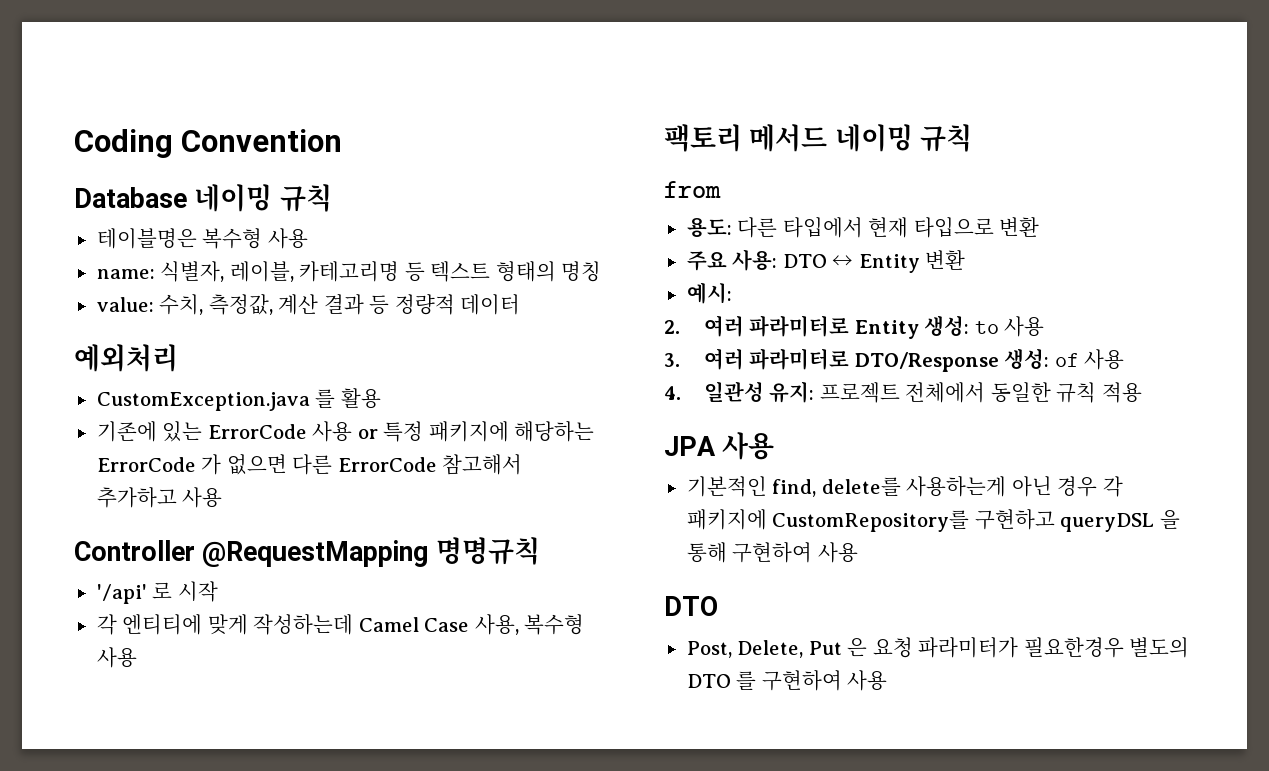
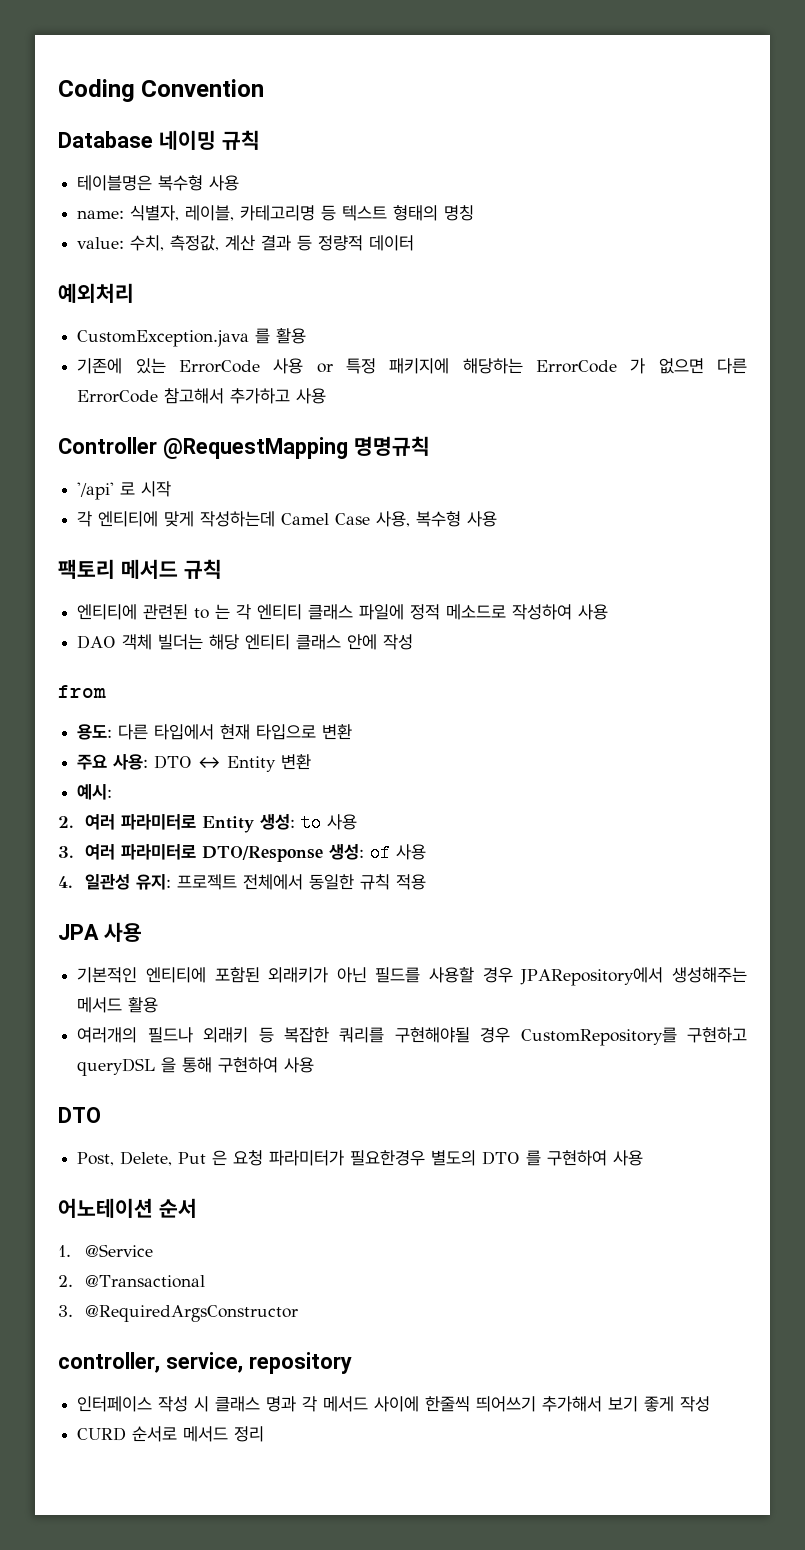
[834,124,972,152] 네이밍 규칙 -> [183,559,222,579] [77,604,609,620] [77,634,414,650] 규칙 // 엔티티에 관련된 to 는 각 엔티티 클래스 파일에 정적 메소드로 작성하여 사용 // DAO 객체 빌더는 해당 엔티티 클래스 안에 작성
[772,476,1123,497] [686,509,767,530] find, delete를 사용하는게 아닌 경우 각 패키지에 -> [145,967,747,986] [77,997,159,1013] [77,1027,511,1043] 엔티티에 포함된 외래키가 아닌 필드를 사용할 경우 JPARepository에서 생성해주는 메서드 활용 // 여러개의 필드나 외래키 등 복잡한 쿼리를 구현해야될 경우
(888, 680) none -> [58,1198,197,1218] [58,1244,153,1257] [58,1275,205,1288] [58,1305,298,1322] [58,1352,352,1374] [77,1396,711,1412] [77,1426,265,1442] // 어노테이션 순서 // 1. @Service // 2. @Transactional // 3. @RequiredArgsConstructor // controller, service, repository // 인터페이스 작성 시 클래스 명과 각 메서드 사이에 한줄씩 띄어쓰기 추가해서 보기 좋게 작성 // CURD 순서로 메서드 정리

